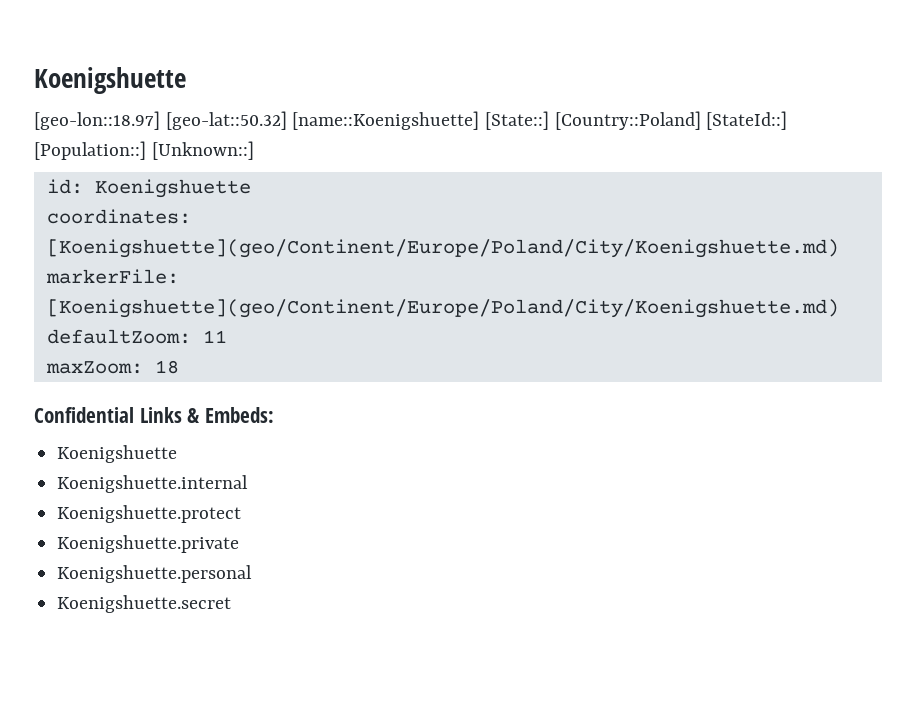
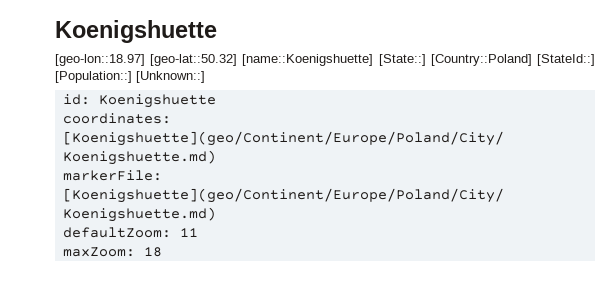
[34,407,275,423] [57,445,178,463] [57,475,249,493] [57,505,242,523] [57,535,240,553] [57,565,253,583] [57,595,232,613] // Confidential Links & Embeds: // Koenigshuette // Koenigshuette.internal // Koenigshuette.protect // Koenigshuette.private // Koenigshuette.personal // Koenigshuette.secret -> (162, 252) none

